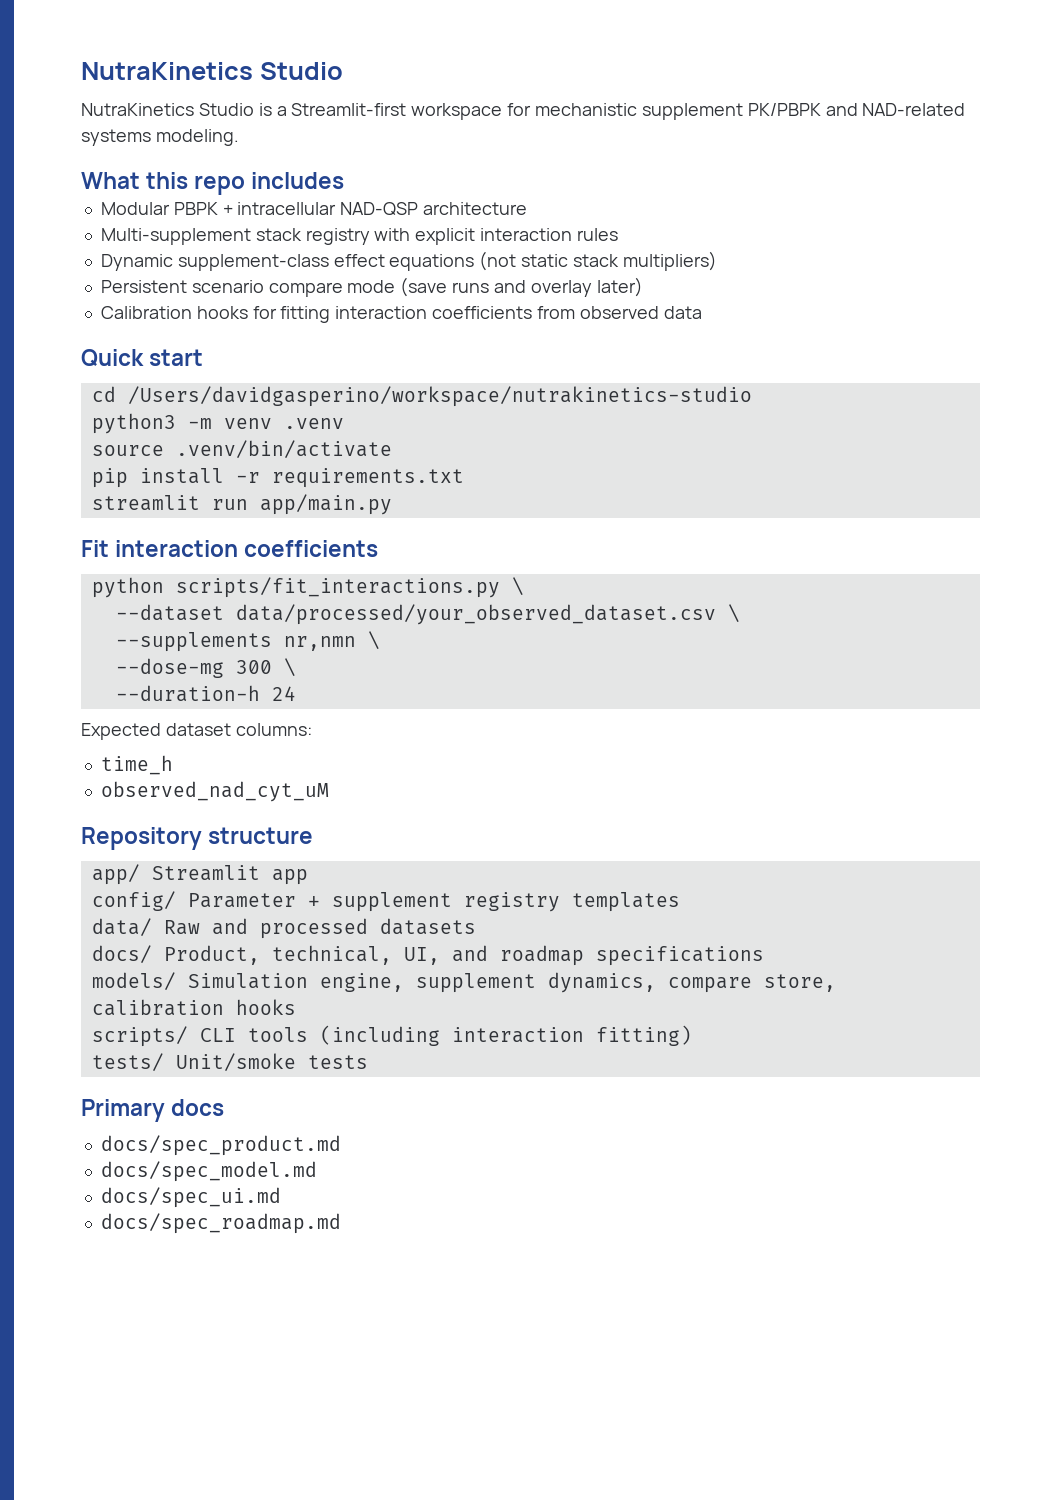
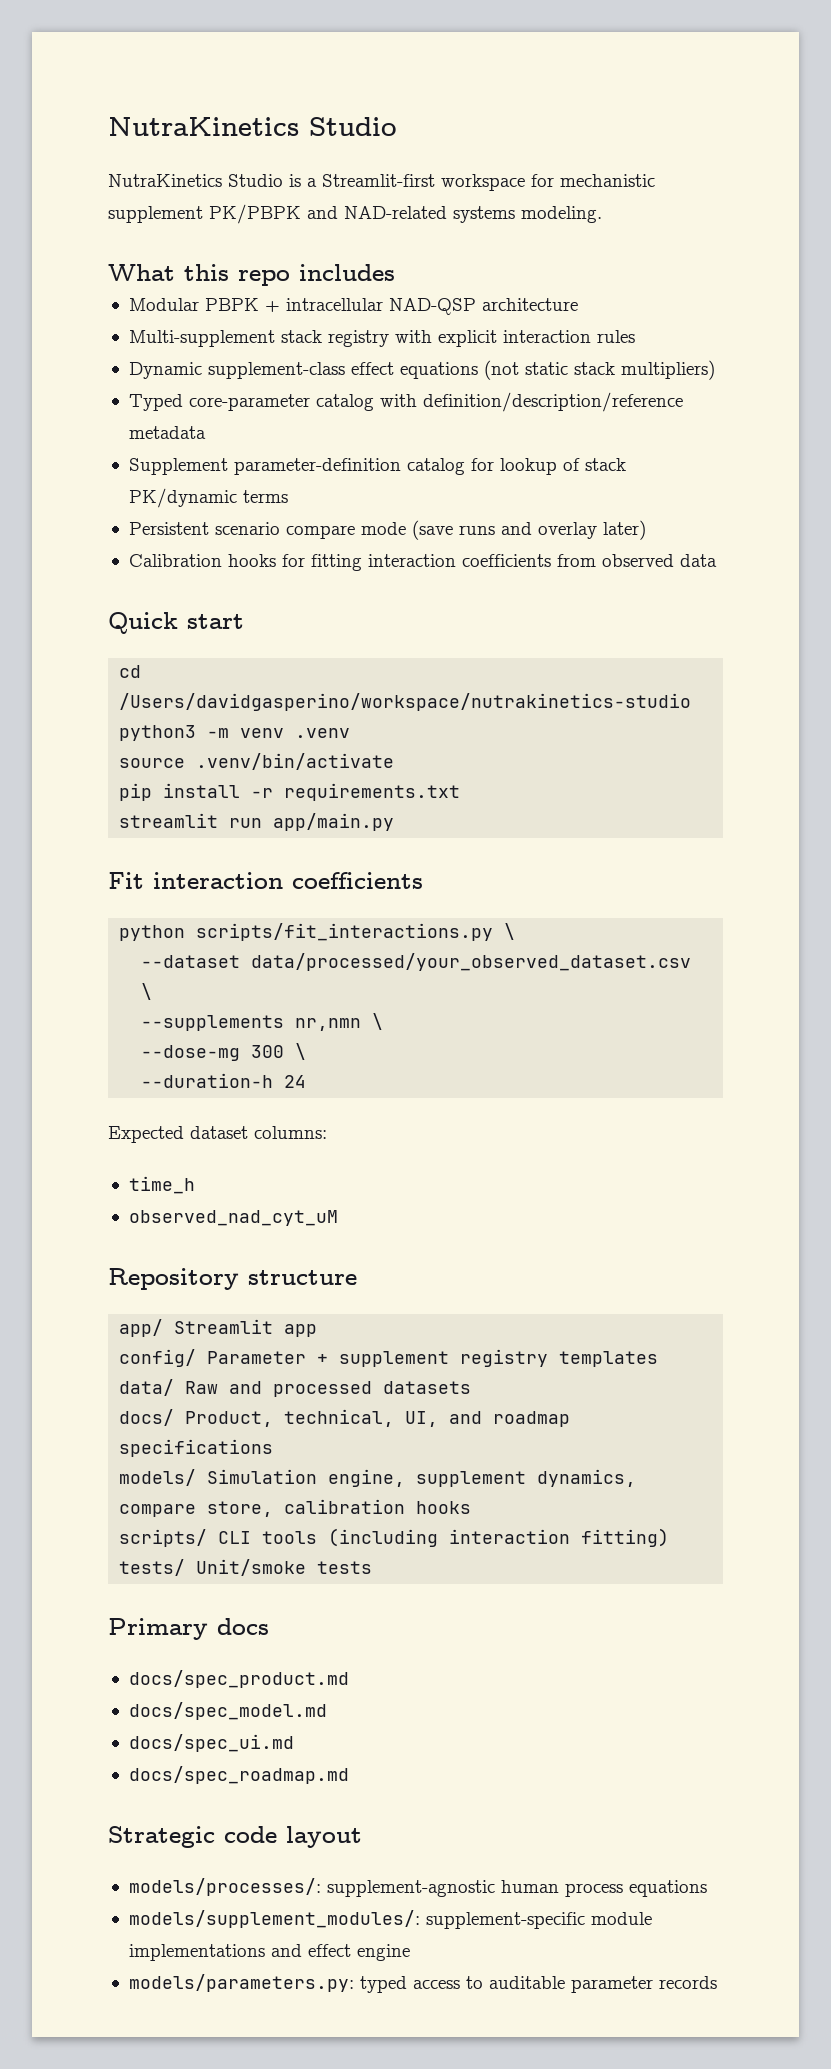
(717, 261) none -> [128,392,683,412] [128,426,206,439] [128,458,626,475] [128,488,288,508] // Typed core-parameter catalog with definition/description/reference metadata // Supplement parameter-definition catalog for lookup of stack PK/dynamic terms
(341, 1223) none -> [108,1826,362,1848] [128,1878,707,1897] [128,1910,652,1929] [128,1944,410,1961] [128,1974,717,1993] // Strategic code layout // models/processes/: supplement-agnostic human process equations // models/supplement_modules/: supplement-specific module implementations and effect engine // models/parameters.py: typed access to auditable parameter records

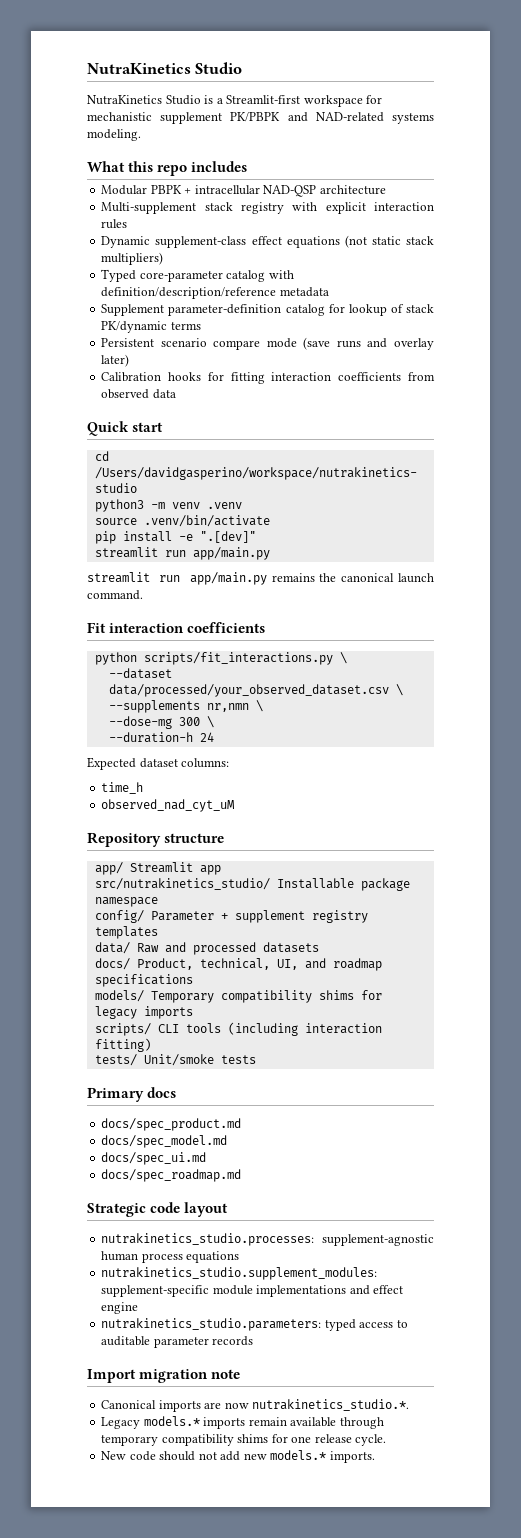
[251,783,461,801] [119,813,395,831] -r requirements.txt // streamlit run app/main.py -> [178,531,256,543] [94,547,270,560] [87,572,434,585] [87,590,143,600] -e ".[dev]" // streamlit run app/main.py // streamlit run app/main.py remains the canonical launch command.
(318, 1330) none -> [94,878,410,891] [94,897,158,907] // src/nutrakinetics_studio/ Installable package namespace
[207,1469,637,1487] [119,1499,472,1517] Simulation engine, supplement dynamics, compare store, calibration hooks -> [150,990,382,1003] [94,1006,193,1019] Temporary compatibility shims for legacy imports
[128,1878,321,1896] models/processes/: -> [101,1233,315,1246] nutrakinetics_studio.processes:
[128,1910,420,1928] models/supplement_modules/: -> [101,1267,378,1280] nutrakinetics_studio.supplement_modules:
[128,1974,354,1992] models/parameters.py: -> [101,1318,322,1331] nutrakinetics_studio.parameters:
(717, 1982) none -> [87,1369,241,1383] [101,1399,410,1412] [101,1416,384,1429] [101,1434,387,1446] [101,1450,375,1463] // Import migration note // Canonical imports are now nutrakinetics_studio.*. // Legacy models.* imports remain available through temporary compatibility shims for one release cycle. // New code should not add new models.* imports.

